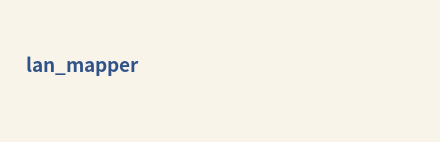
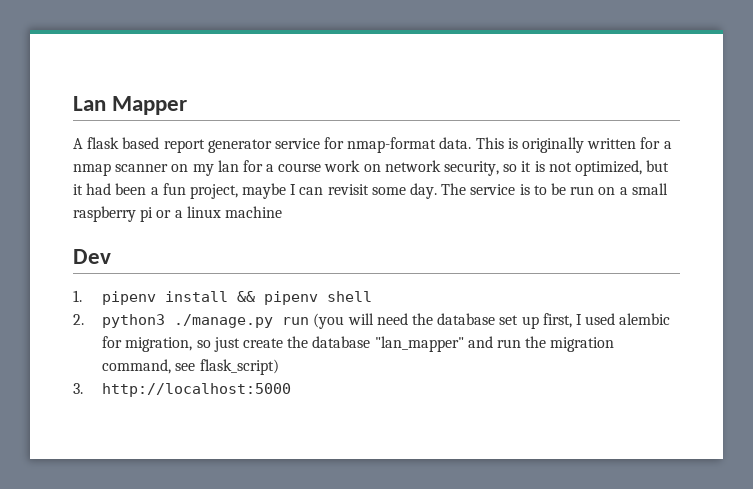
[26,56,139,76] lan_mapper -> [73,96,188,115] [73,137,672,153] [73,160,670,176] [73,183,668,199] [73,206,282,222] [73,249,111,264] [73,290,373,305] [73,313,671,329] [102,336,615,352] [102,359,279,375] [73,383,292,397] Lan Mapper // A flask based report generator service for nmap-format data. This is originally written for a nmap scanner on my lan for a course work on network security, so it is not optimized, but it had been a fun project, maybe I can revisit some day. The service is to be run on a small raspberry pi or a linux machine // Dev // 1. pipenv install && pipenv shell // 2. python3 ./manage.py run (you will need the database set up first, I used alembic for migration, so just create the database "lan_mapper" and run the migration command, see flask_script) // 3. http://localhost:5000

